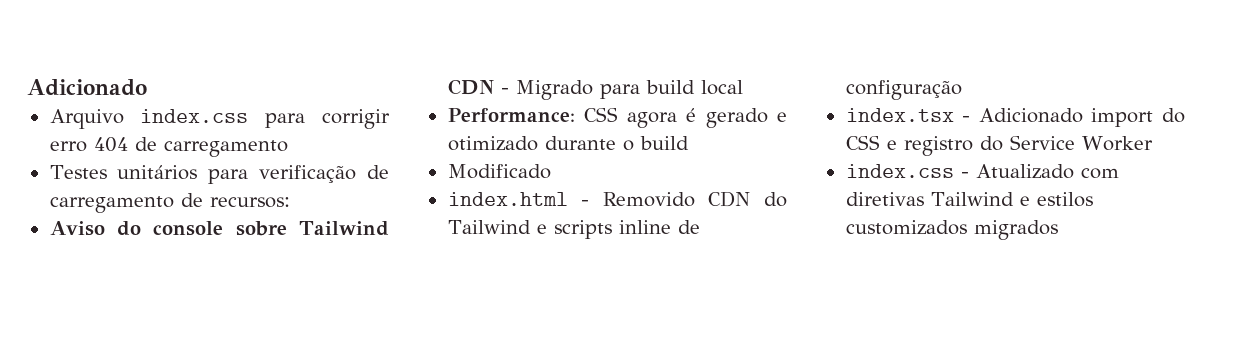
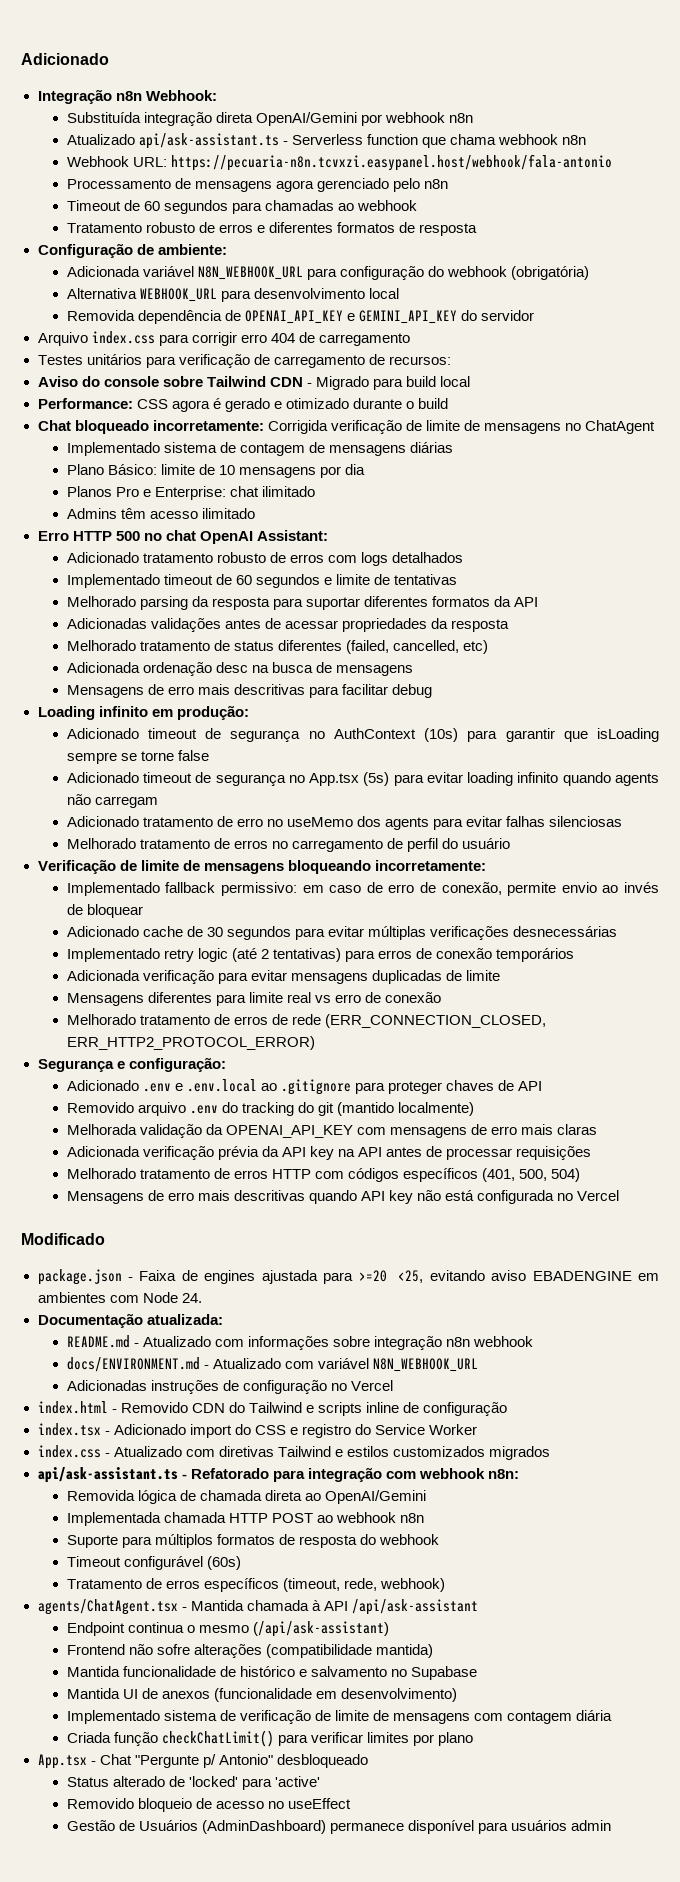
[27,79,147,96] Adicionado -> [21,53,109,65] [37,89,217,104] [66,112,474,126] [66,133,587,149] [66,154,612,171] [66,178,449,192] [66,200,418,214] [66,222,478,236] [37,243,227,258] [66,266,590,280] [66,288,399,302] [66,310,535,324] Adicionado // Integração n8n Webhook: // Substituída integração direta OpenAI/Gemini por webhook n8n // Atualizado api/ask-assistant.ts - Serverless function que chama webhook n8n // Webhook URL: https://pecuaria-n8n.tcvxzi.easypanel.host/webhook/fala-antonio // Processamento de mensagens agora gerenciado pelo n8n // Timeout de 60 segundos para chamadas ao webhook // Tratamento robusto de erros e diferentes formatos de resposta // Configuração de ambiente: // Adicionada variável N8N_WEBHOOK_URL para configuração do webhook (obrigatória) // Alternativa WEBHOOK_URL para desenvolvimento local // Removida dependência de OPENAI_API_KEY e GEMINI_API_KEY do servidor
[447,164,551,179] Modificado -> [37,420,655,434] [66,442,454,456] [66,464,366,478] [66,486,316,500] [66,508,255,519] [37,530,328,544] [66,552,464,566] [66,574,458,588] [66,596,539,610] [66,618,510,632] [66,640,489,654] [66,662,414,676] [66,684,433,698] [37,705,249,720] [66,728,659,742] [66,750,209,764] [66,772,659,786] [66,794,158,808] [66,816,623,830] [66,838,511,852] [37,859,486,874] [66,882,659,896] [66,904,143,918] [66,926,618,940] [66,948,575,962] [66,970,501,984] [66,992,442,1006] [66,1014,547,1028] [66,1036,315,1050] [37,1057,226,1072] [66,1079,543,1095] [66,1102,475,1116] [66,1124,598,1138] [66,1146,592,1160] [66,1168,581,1182] [66,1190,620,1204] [21,1233,105,1245] [37,1269,659,1285] [37,1292,202,1303] [37,1313,223,1328] [66,1335,534,1350] [66,1357,479,1372] [66,1380,394,1394] Chat bloqueado incorretamente: Corrigida verificação de limite de mensagens no ChatAgent // Implementado sistema de contagem de mensagens diárias // Plano Básico: limite de 10 mensagens por dia // Planos Pro e Enterprise: chat ilimitado // Admins têm acesso ilimitado // Erro HTTP 500 no chat OpenAI Assistant: // Adicionado tratamento robusto de erros com logs detalhados // Implementado timeout de 60 segundos e limite de tentativas // Melhorado parsing da resposta para suportar diferentes formatos da API // Adicionadas validações antes de acessar propriedades da resposta // Melhorado tratamento de status diferentes (failed, cancelled, etc) // Adicionada ordenação desc na busca de mensagens // Mensagens de erro mais descritivas para facilitar debug // Loading infinito em produção: // Adicionado timeout de segurança no AuthContext (10s) para garantir que isLoading sempre se torne false // Adicionado timeout de segurança no App.tsx (5s) para evitar loading infinito quando agents não carregam // Adicionado tratamento de erro no useMemo dos agents para evitar falhas silenciosas // Melhorado tratamento de erros no carregamento de perfil do usuário // Verificação de limite de mensagens bloqueando incorretamente: // Implementado fallback permissivo: em caso de erro de conexão, permite envio ao invés de bloquear // Adicionado cache de 30 segundos para evitar múltiplas verificações desnecessárias // Implementado retry logic (até 2 tentativas) para erros de conexão temporários // Adicionada verificação para evitar mensagens duplicadas de limite // Mensagens diferentes para limite real vs erro de conexão // Melhorado tratamento de erros de rede (ERR_CONNECTION_CLOSED, ERR_HTTP2_PROTOCOL_ERROR) // Segurança e configuração: // Adicionado .env e .env.local ao .gitignore para proteger chaves de API // Removido arquivo .env do tracking do git (mantido localmente) // Melhorada validação da OPENAI_API_KEY com mensagens de erro mais claras // Adicionada verificação prévia da API key na API antes de processar requisições // Melhorado tratamento de erros HTTP com códigos específicos (401, 500, 504) // Mensagens de erro mais descritivas quando API key não está configurada no Vercel // Modificado // package.json - Faixa de engines ajustada para >=20 <25, evitando aviso EBADENGINE em ambientes com Node 24. // Documentação atualizada: // README.md - Atualizado com informações sobre integração n8n webhook // docs/ENVIRONMENT.md - Atualizado com variável N8N_WEBHOOK_URL // Adicionadas instruções de configuração no Vercel
(1058, 230) none -> [37,1467,519,1483] [66,1490,427,1504] [66,1512,425,1526] [66,1534,440,1548] [66,1556,241,1570] [66,1578,446,1592] [37,1599,478,1615] [66,1621,389,1637] [66,1644,434,1658] [66,1666,478,1680] [66,1688,458,1702] [66,1710,613,1724] [66,1730,474,1747] [37,1754,368,1769] [66,1776,321,1790] [66,1798,352,1812] [66,1820,612,1834] // api/ask-assistant.ts - Refatorado para integração com webhook n8n: // Removida lógica de chamada direta ao OpenAI/Gemini // Implementada chamada HTTP POST ao webhook n8n // Suporte para múltiplos formatos de resposta do webhook // Timeout configurável (60s) // Tratamento de erros específicos (timeout, rede, webhook) // agents/ChatAgent.tsx - Mantida chamada à API /api/ask-assistant // Endpoint continua o mesmo (/api/ask-assistant) // Frontend não sofre alterações (compatibilidade mantida) // Mantida funcionalidade de histórico e salvamento no Supabase // Mantida UI de anexos (funcionalidade em desenvolvimento) // Implementado sistema de verificação de limite de mensagens com contagem diária // Criada função checkChatLimit() para verificar limites por plano // App.tsx - Chat "Pergunte p/ Antonio" desbloqueado // Status alterado de 'locked' para 'active' // Removido bloqueio de acesso no useEffect // Gestão de Usuários (AdminDashboard) permanece disponível para usuários admin

